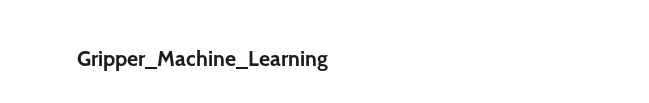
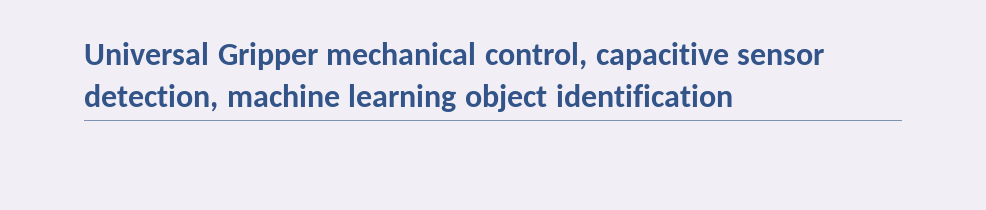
[77,50,328,71] Gripper_Machine_Learning -> [84,42,825,70] [84,84,733,112] Universal Gripper mechanical control, capacitive sensor detection, machine learning object identification

